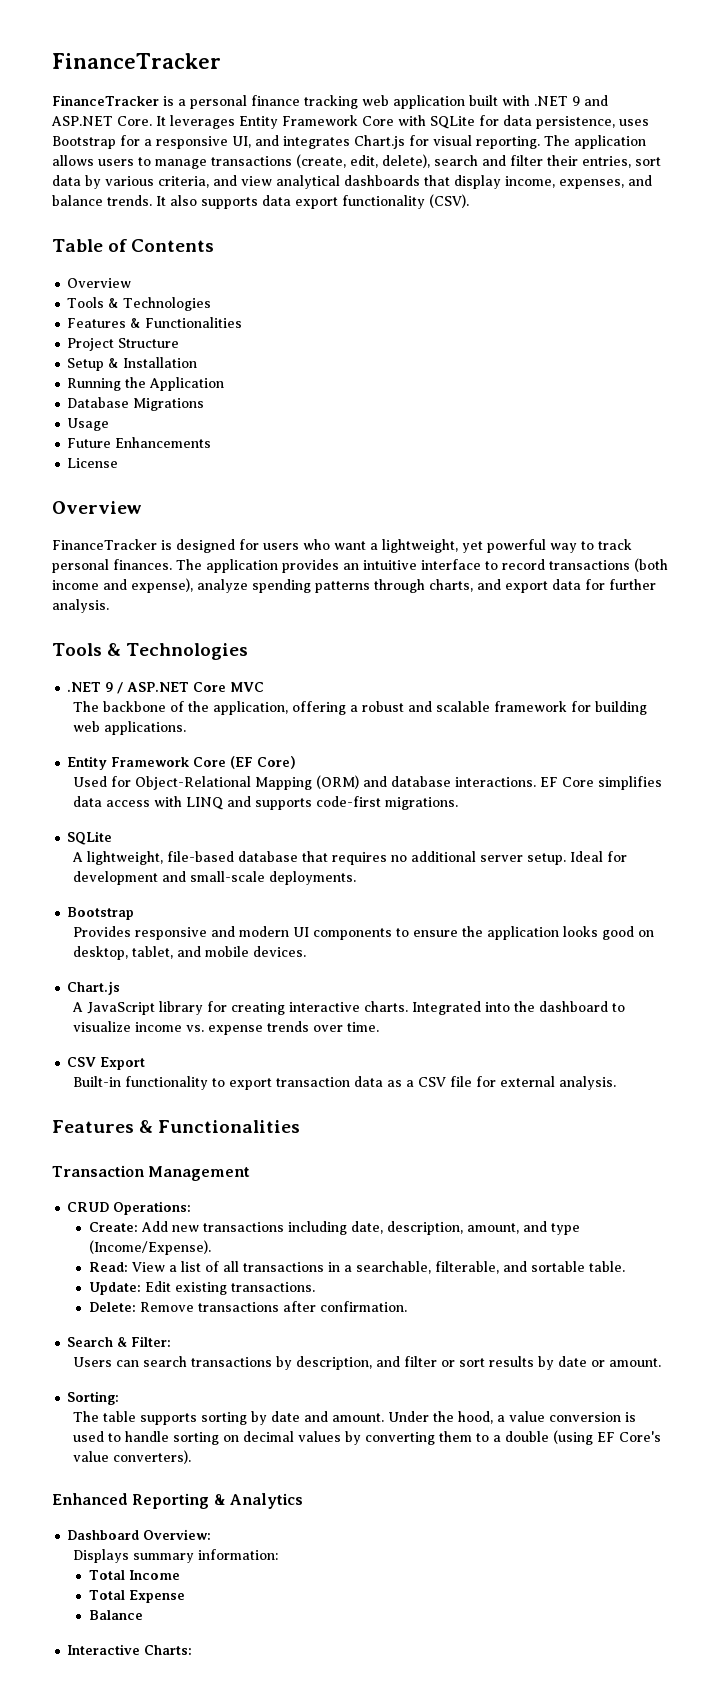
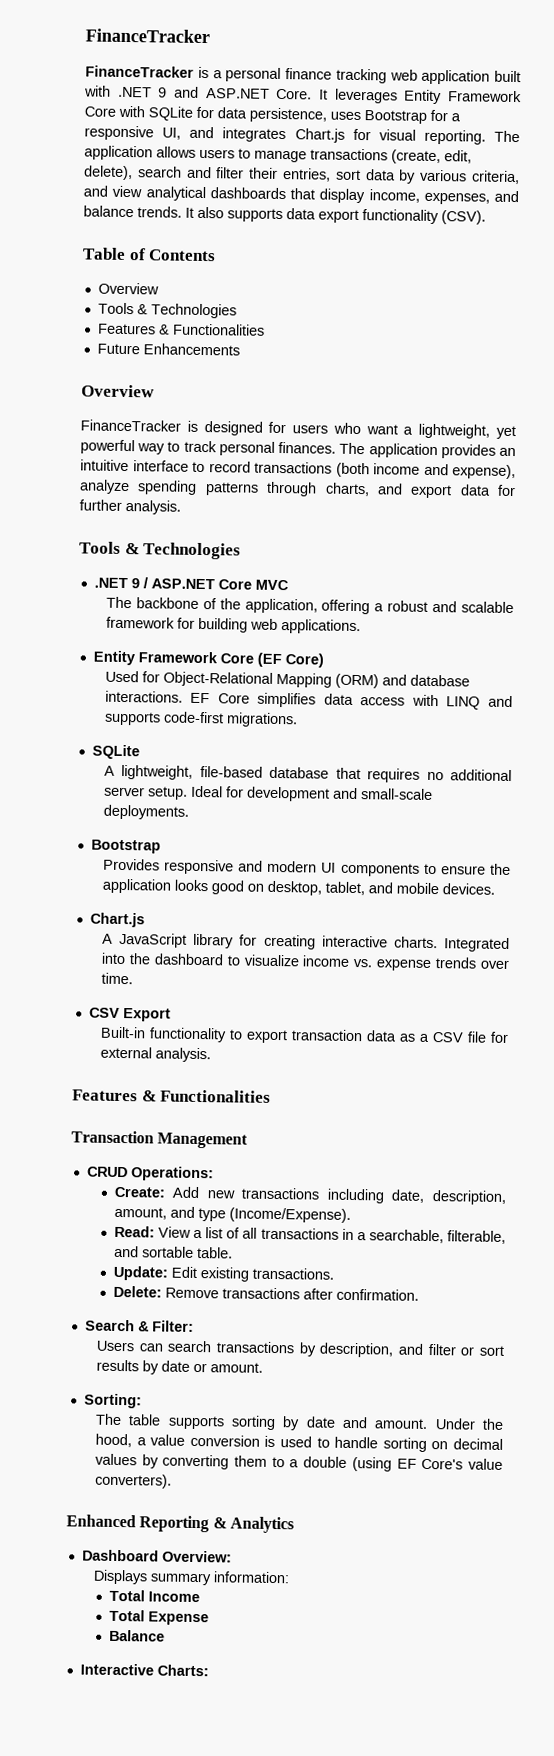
[67,338,180,351] [67,357,198,371] [67,377,225,391] [67,397,205,411] [67,418,110,431] // Project Structure // Setup & Installation // Running the Application // Database Migrations // Usage -> (265, 329) none
[67,458,119,468] // License -> (240, 349) none

